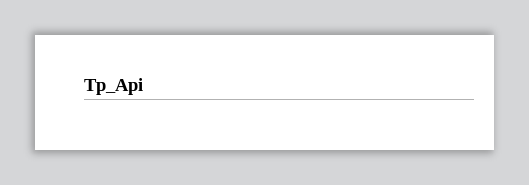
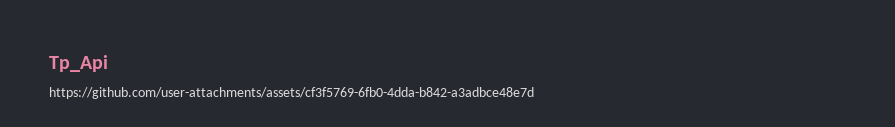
(143, 86) none -> [49,87,534,99] // https://github.com/user-attachments/assets/cf3f5769-6fb0-4dda-b842-a3adbce48e7d

